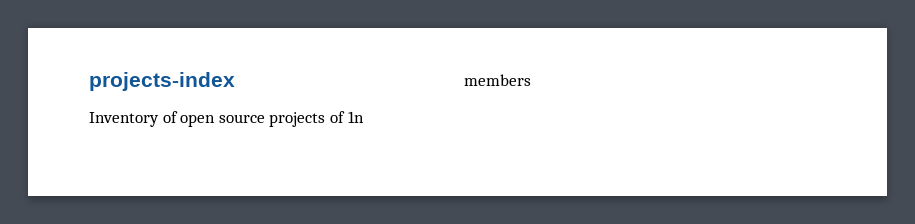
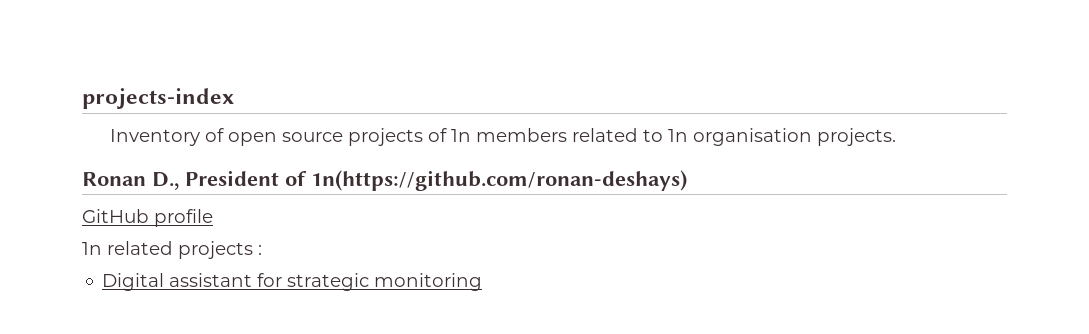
(531, 80) none -> [572,128,897,146] [82,170,687,191] [82,209,213,227] [82,241,262,259] [102,273,483,291] related to 1n organisation projects. // Ronan D., President of 1n(https://github.com/ronan-deshays) // GitHub profile // 1n related projects : // Digital assistant for strategic monitoring

